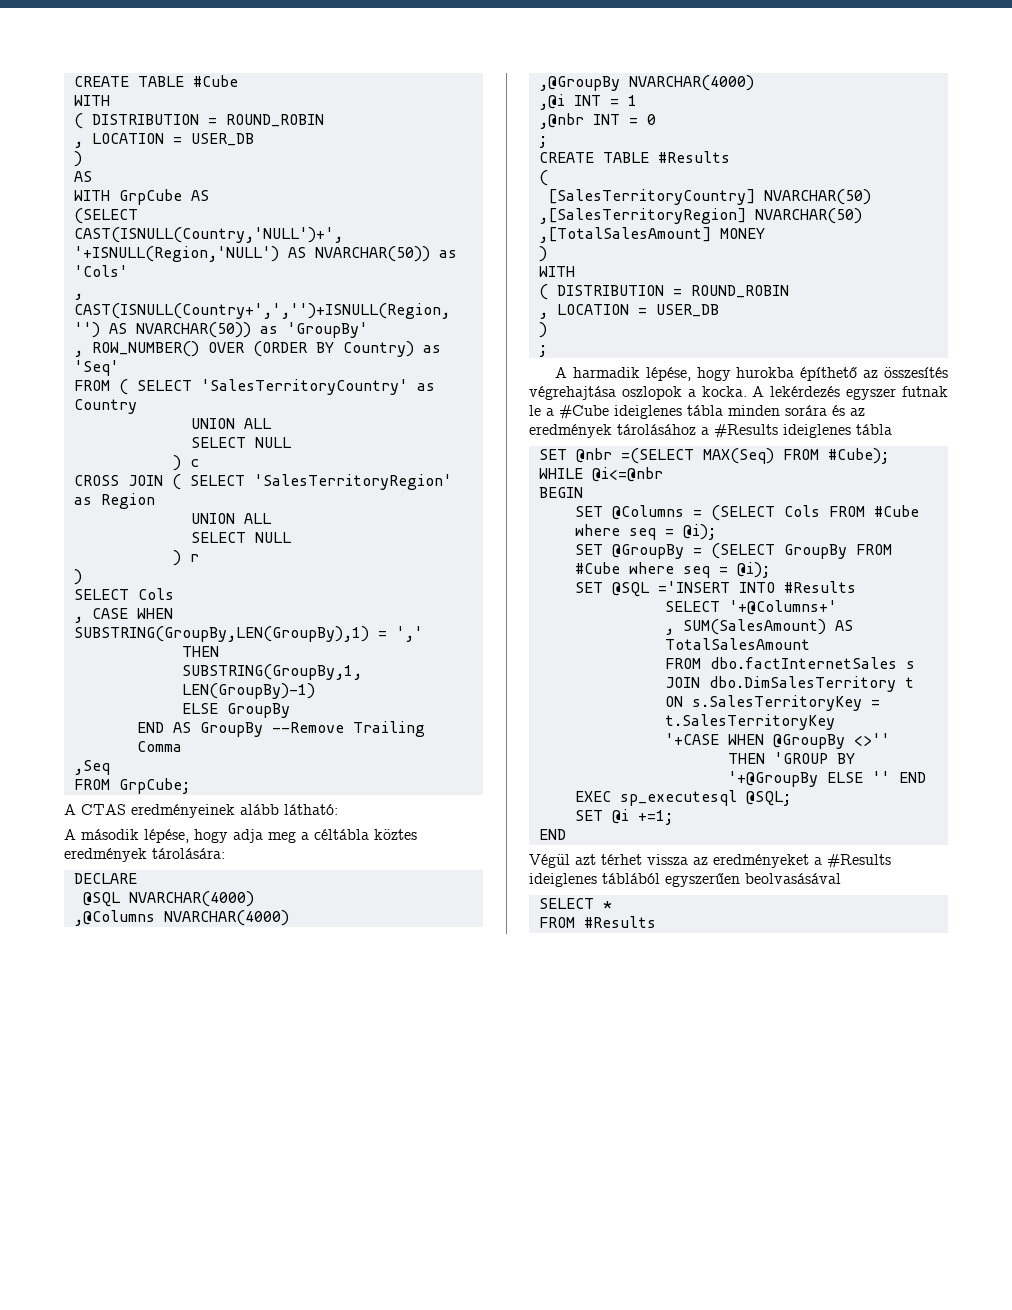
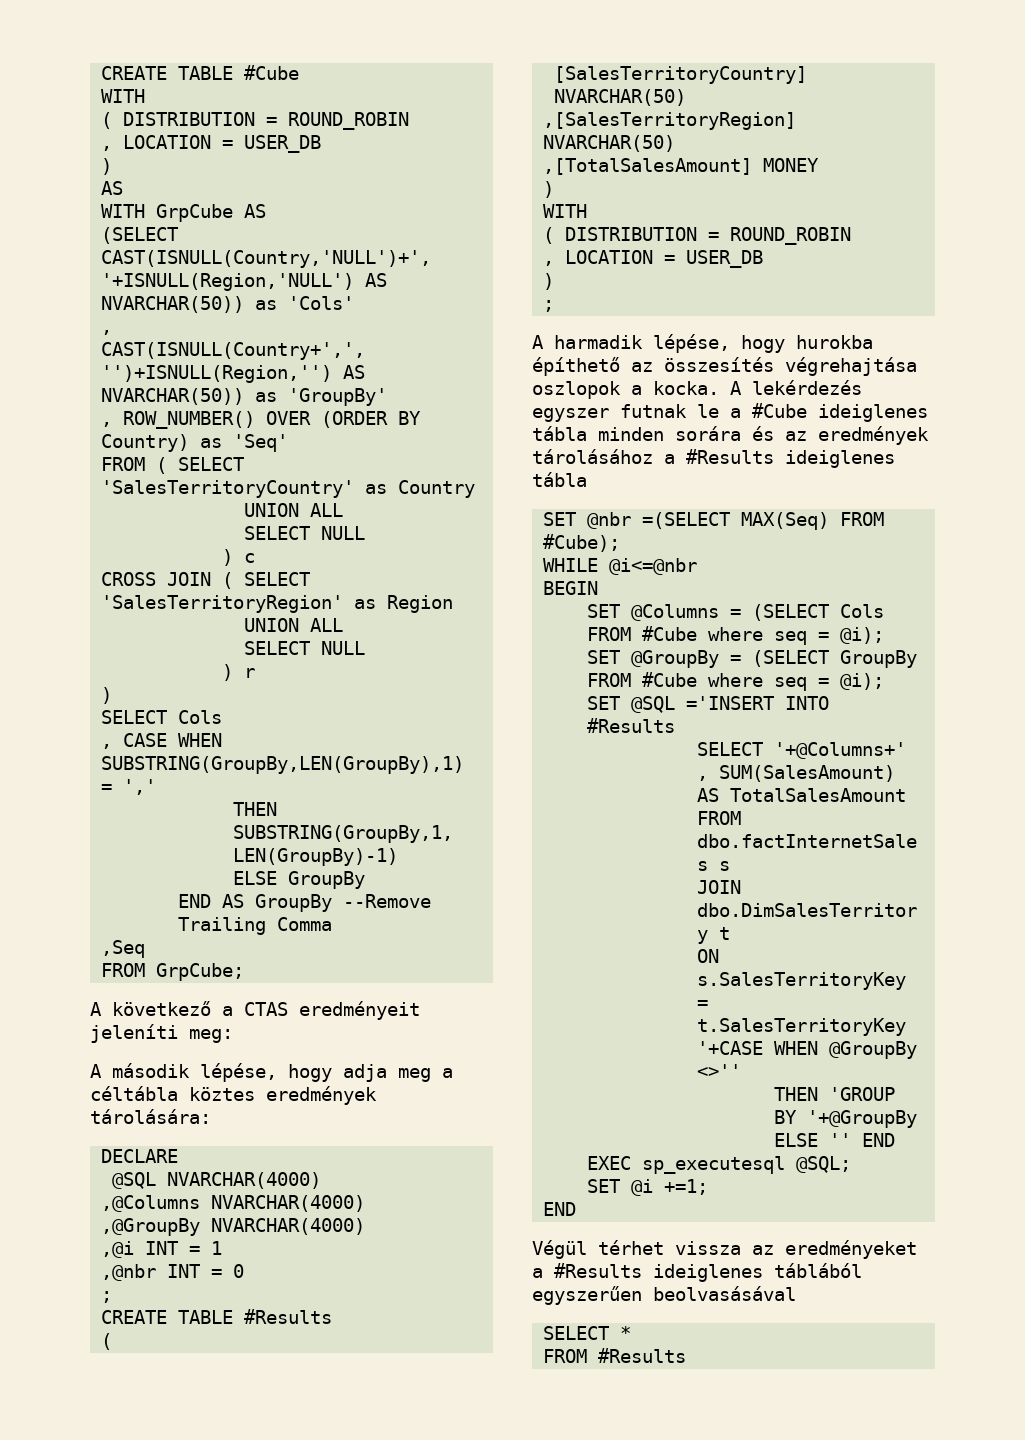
[81,804,338,818] CTAS eredményeinek alább látható: -> [112,1001,420,1020] [90,1024,233,1043] következő a CTAS eredményeit jeleníti meg:
[575,854,596,865] azt -> (587, 1249) none

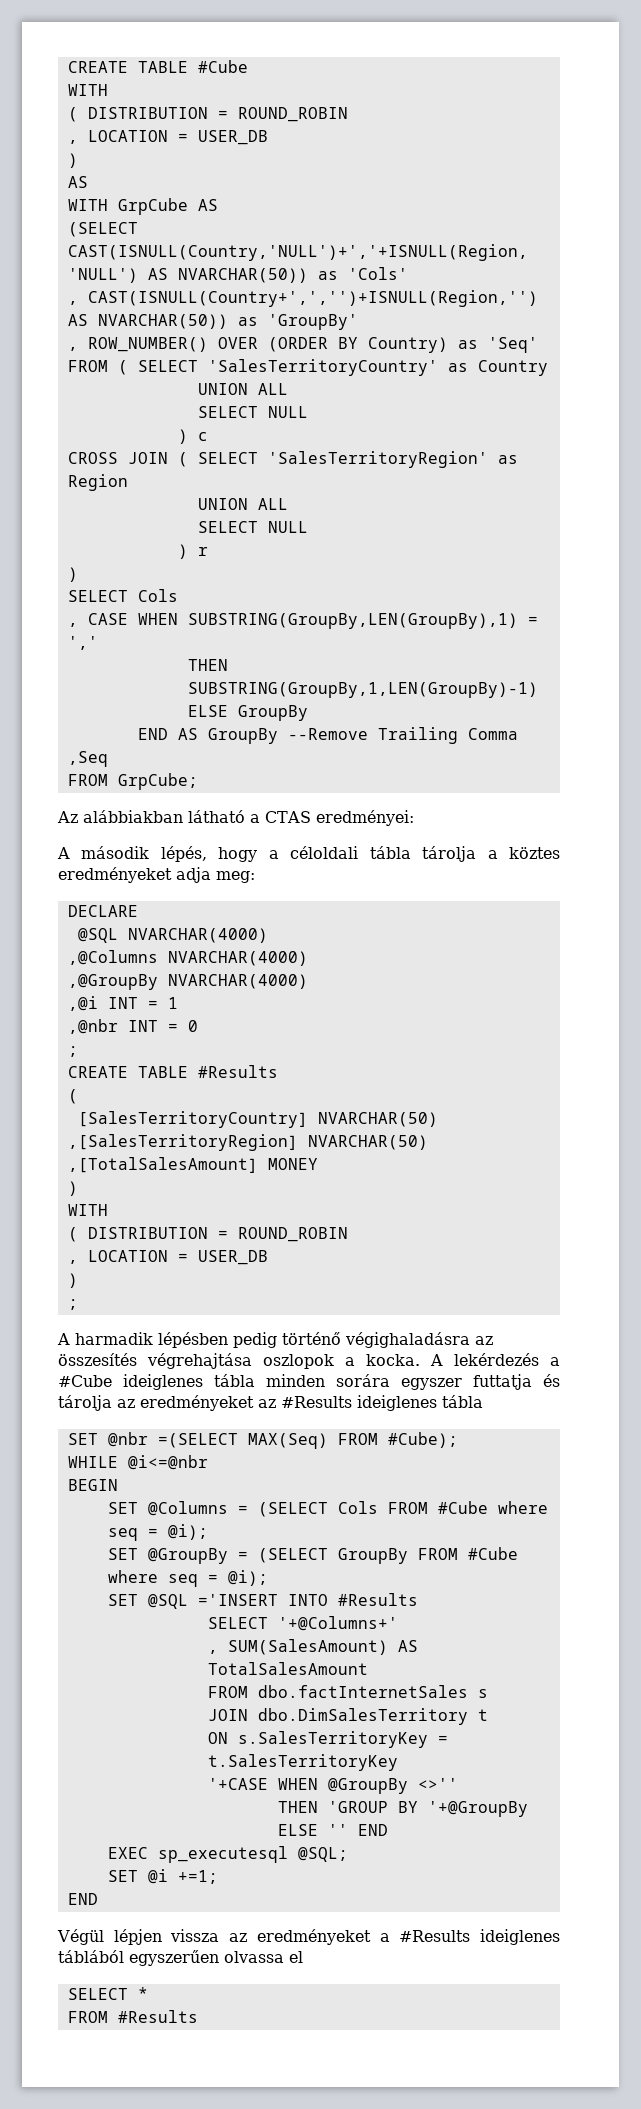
[90,1001,420,1020] [90,1024,233,1043] [90,1063,453,1082] [90,1086,377,1105] [90,1109,211,1124] A következő a CTAS eredményeit jeleníti meg: // A második lépése, hogy adja meg a céltábla köztes eredmények tárolására: -> [57,810,414,826] [57,846,561,862] [58,867,255,883] Az alábbiakban látható a CTAS eredményei: // A második lépés, hogy a céloldali tábla tárolja a köztes eredményeket adja meg:
[653,334,873,353] [532,357,620,376] lépése, hogy hurokba építhető -> [158,1332,470,1348] lépésben pedig történő végighaladásra
[532,404,719,422] egyszer futnak le -> (539, 1359) none
[752,426,929,445] [532,449,675,464] és az eredmények tárolásához a -> [401,1374,560,1390] [58,1395,276,1411] egyszer futtatja és tárolja az eredményeket az
[598,1240,664,1255] térhet -> [113,1929,162,1945] lépjen
[653,1286,796,1301] beolvasásával -> [224,1951,303,1963] olvassa el

